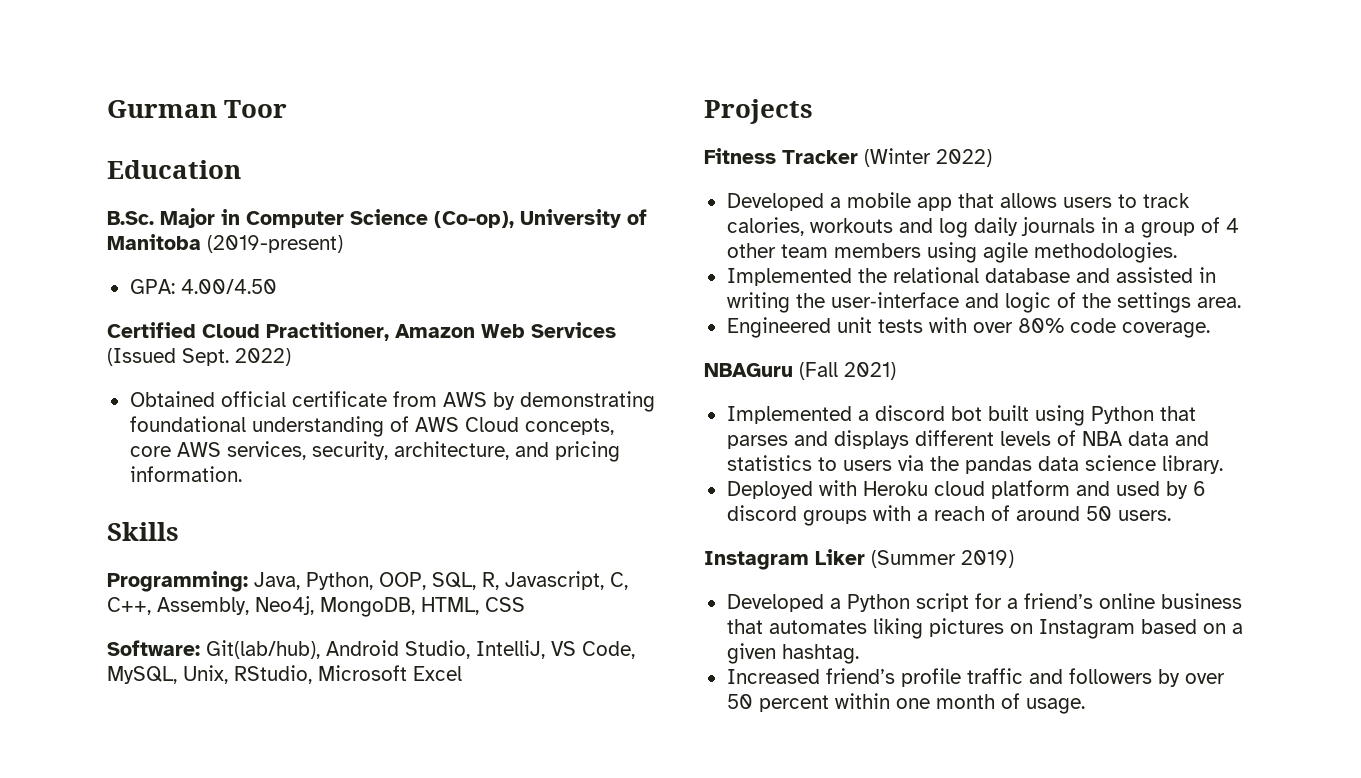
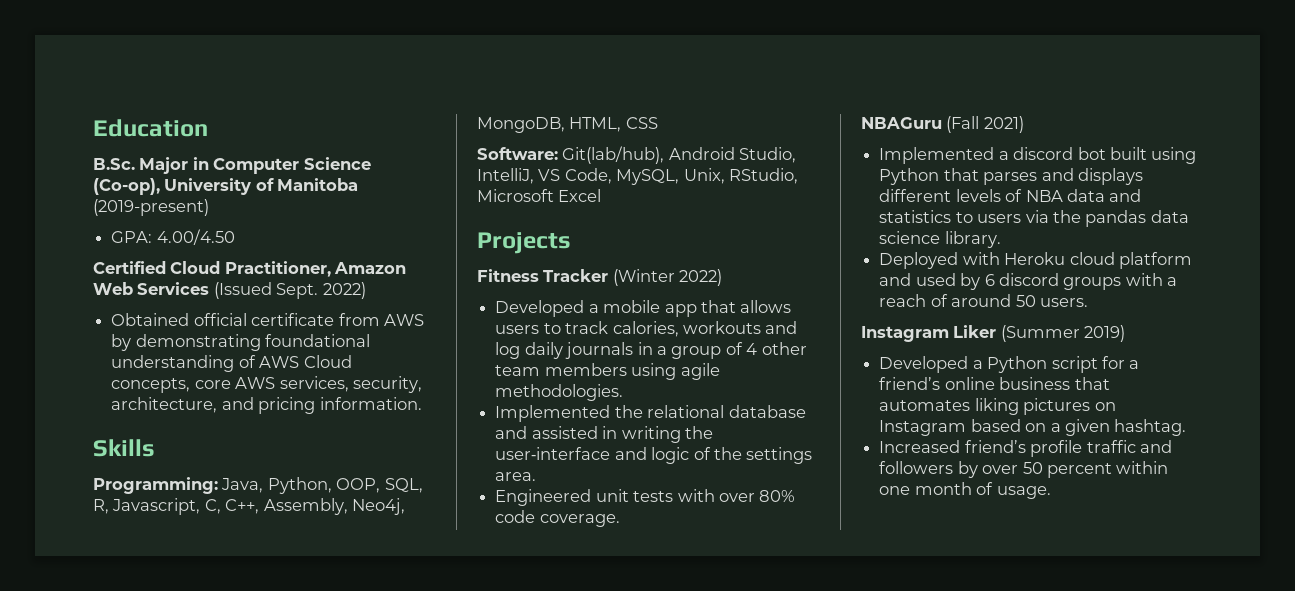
[107,100,288,118] Gurman Toor // -> (93, 128) none

